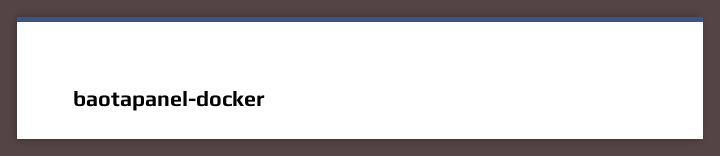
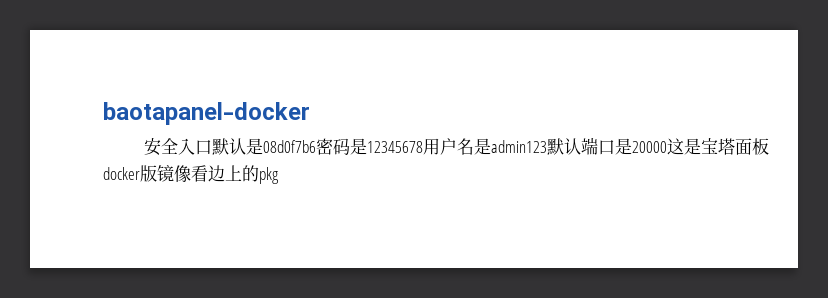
(265, 100) none -> [143,137,769,156] [103,164,279,184] // 安全入口默认是08d0f7b6密码是12345678用户名是admin123默认端口是20000这是宝塔面板docker版镜像看边上的pkg

